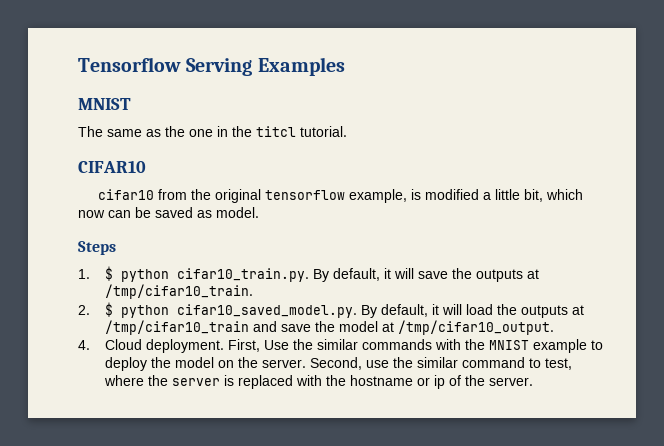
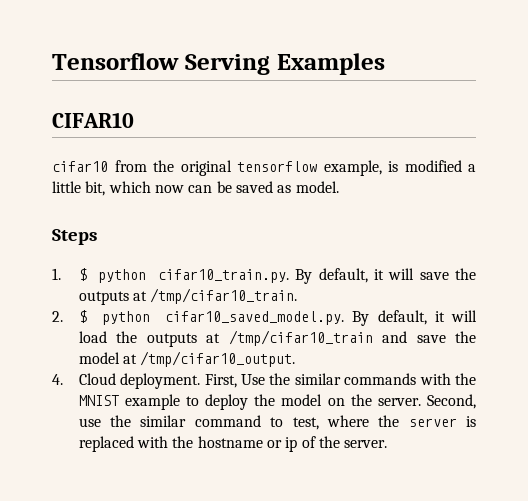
[78,98,131,110] [78,126,347,137] // MNIST // The same as the one in the titcl tutorial. -> (385, 64) none

